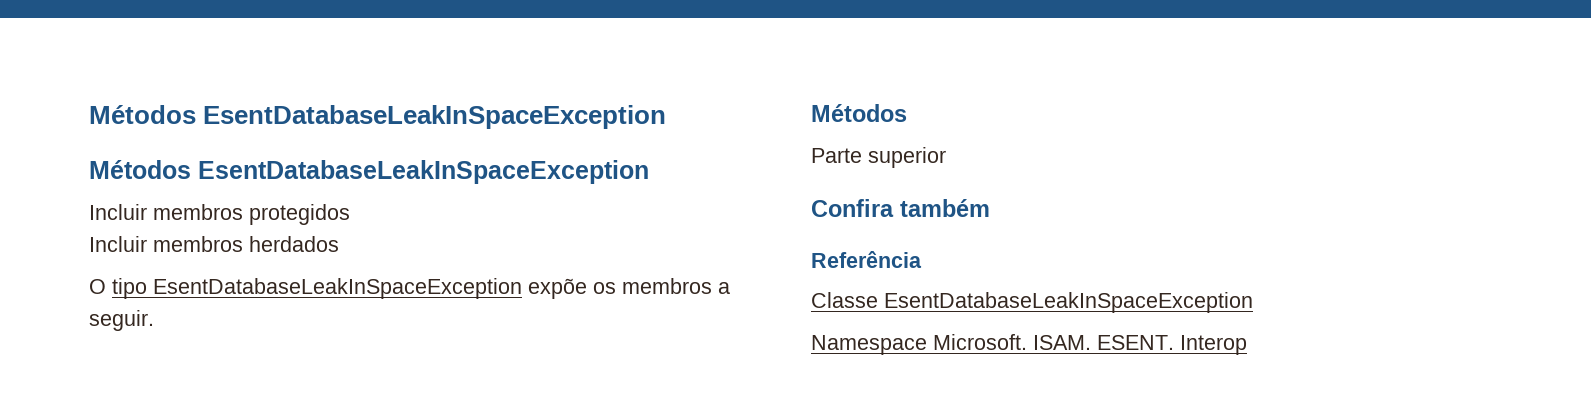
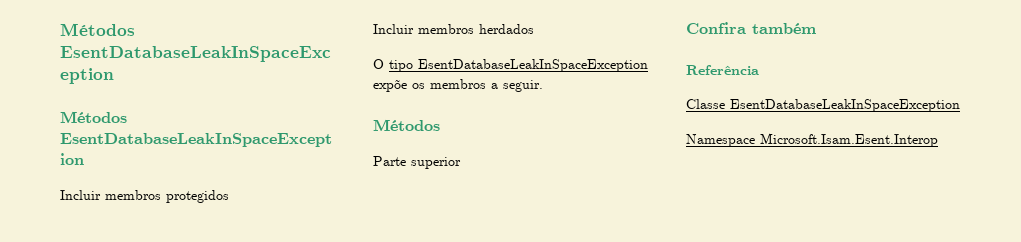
[933,334,1247,355] Microsoft. ISAM. ESENT. Interop -> [760,133,938,147] Microsoft.Isam.Esent.Interop

